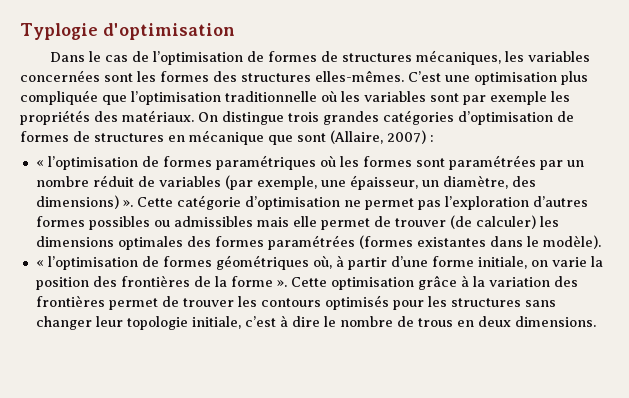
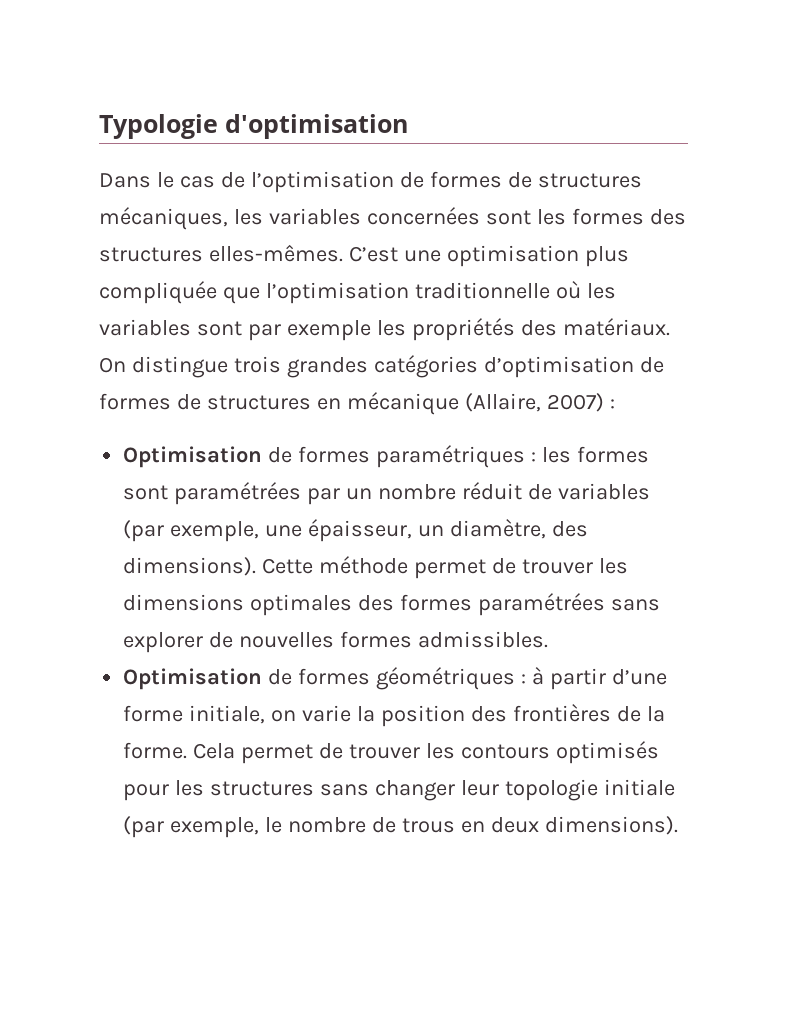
[20,23,98,40] Typlogie -> [99,114,218,139] Typologie
[268,133,326,145] que sont -> (459, 403) none
[35,156,138,170] « l’optimisation -> [123,446,263,468] Optimisation
[319,156,336,167] où -> [530,452,536,462] :
[35,195,588,210] [35,215,536,230] dimensions) ». Cette catégorie d’optimisation ne permet pas l’exploration d’autres formes possibles ou admissibles mais elle permet de trouver (de calculer) -> [123,556,593,579] dimensions). Cette méthode permet de trouver
[358,235,601,249] [35,256,138,270] (formes existantes dans le modèle). // « l’optimisation -> [610,599,660,611] [123,631,548,653] [123,668,263,690] sans explorer de nouvelles formes admissibles. // Optimisation
[312,256,332,269] où, -> [520,674,526,684] :
[230,275,578,290] [35,295,105,307] forme ». Cette optimisation grâce à la variation des frontières -> [123,742,236,759] forme. Cela
[191,315,320,329] initiale, c’est à dire -> [603,779,675,796] [123,816,260,838] initiale (par exemple,
[514,316,596,327] dimensions. -> [544,816,678,835] dimensions).

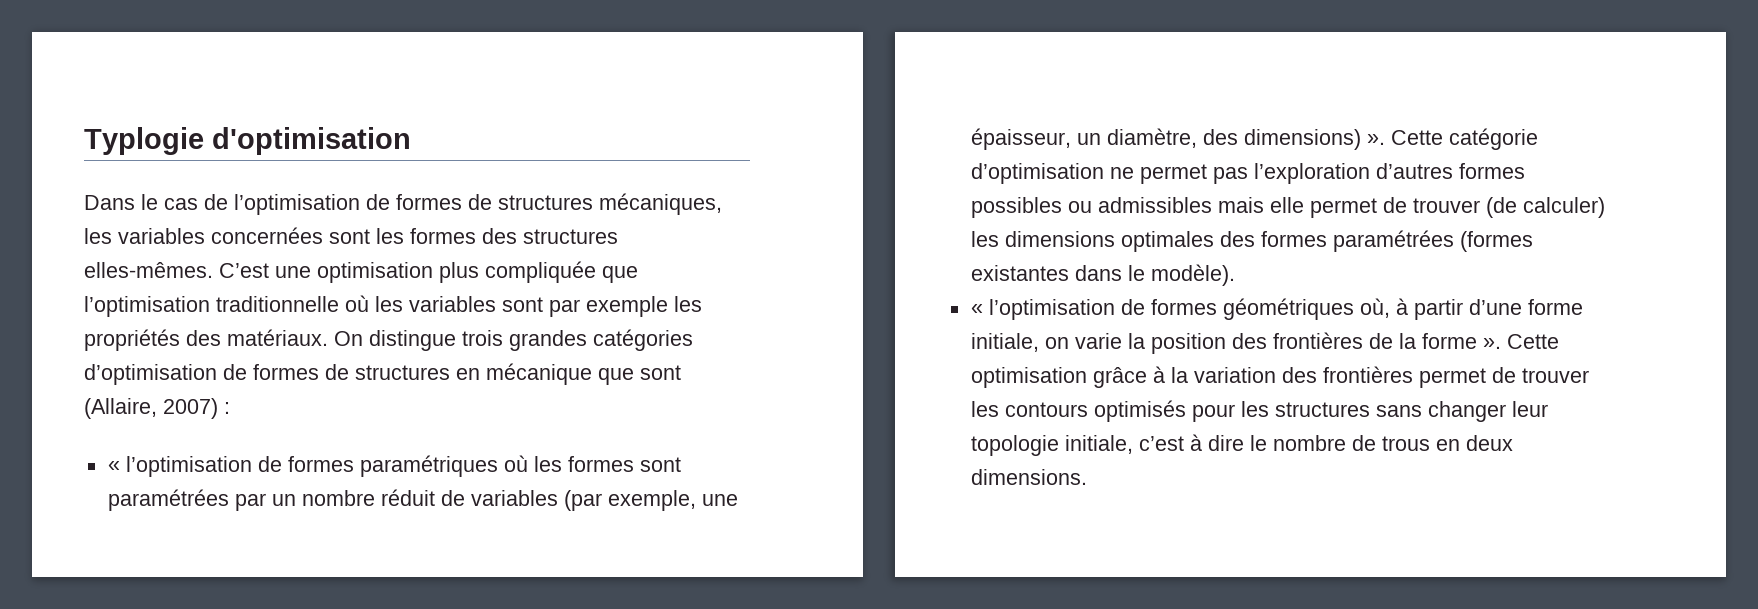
[99,114,218,139] Typologie -> [84,127,204,155] Typlogie
(459, 403) none -> [598,365,681,385] que sont
[123,446,263,468] Optimisation -> [107,456,252,477] « l’optimisation
[530,452,536,462] : -> [503,455,528,472] où
[123,556,593,579] dimensions). Cette méthode permet de trouver -> [1243,128,1538,150] [970,163,1525,184] [970,197,1605,218] dimensions) ». Cette catégorie d’optimisation ne permet pas l’exploration d’autres formes possibles ou admissibles mais elle permet de trouver (de calculer)
[610,599,660,611] [123,631,548,653] [123,668,263,690] sans explorer de nouvelles formes admissibles. // Optimisation -> [1459,231,1533,252] [970,264,1235,286] [970,299,1115,320] (formes existantes dans le modèle). // « l’optimisation
[520,674,526,684] : -> [1359,298,1390,318] où,
[123,742,236,759] forme. Cela -> [1421,333,1559,349] [970,366,1413,388] forme ». Cette optimisation grâce à la variation des frontières
[603,779,675,796] [123,816,260,838] initiale (par exemple, -> [1064,434,1244,454] initiale, c’est à dire
[544,816,678,835] dimensions). -> [970,469,1087,485] dimensions.

